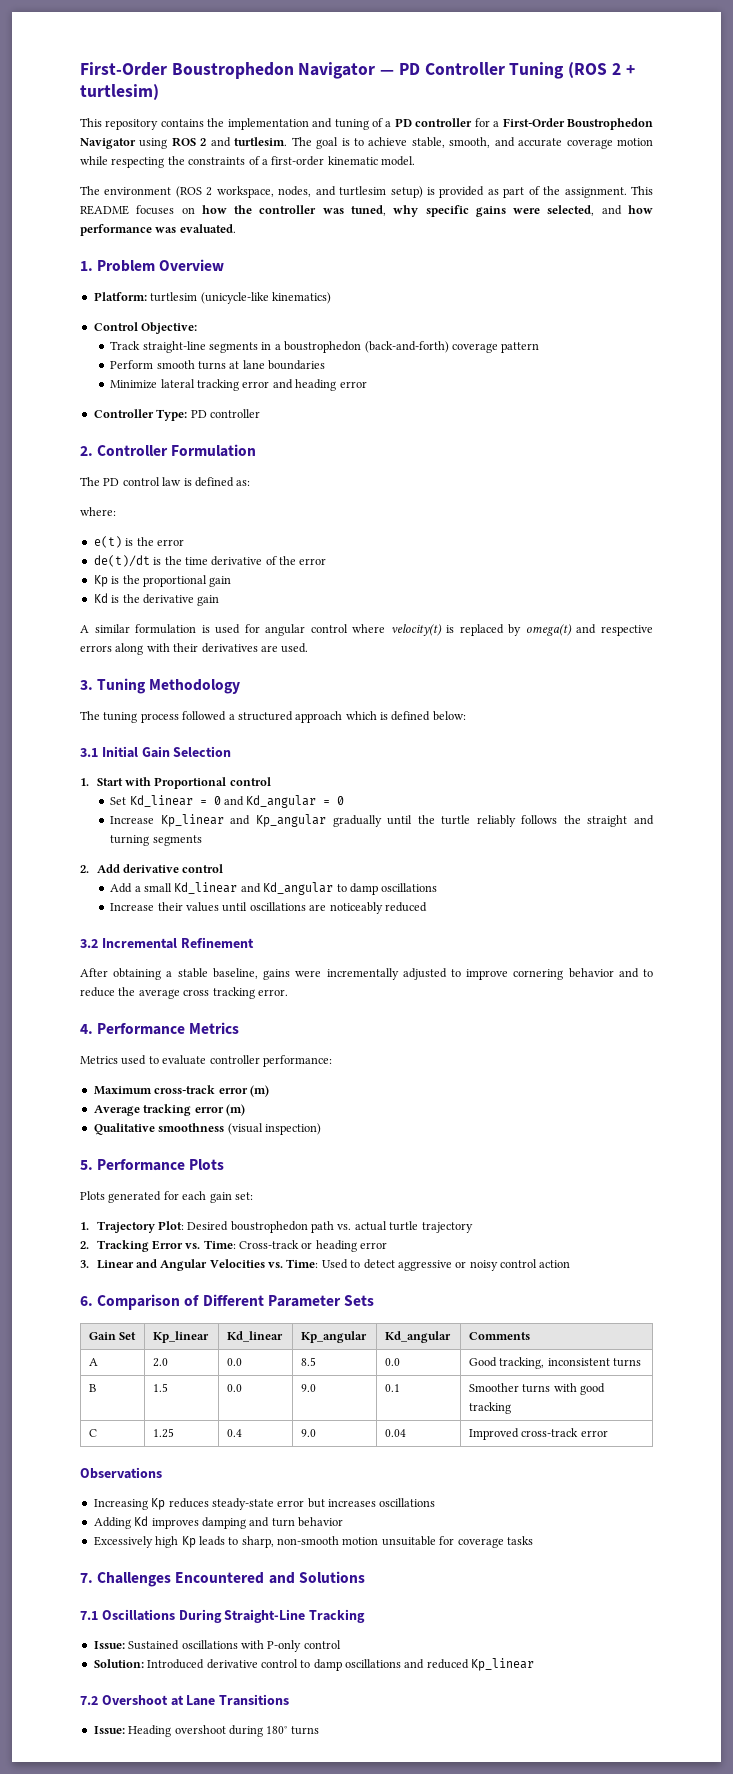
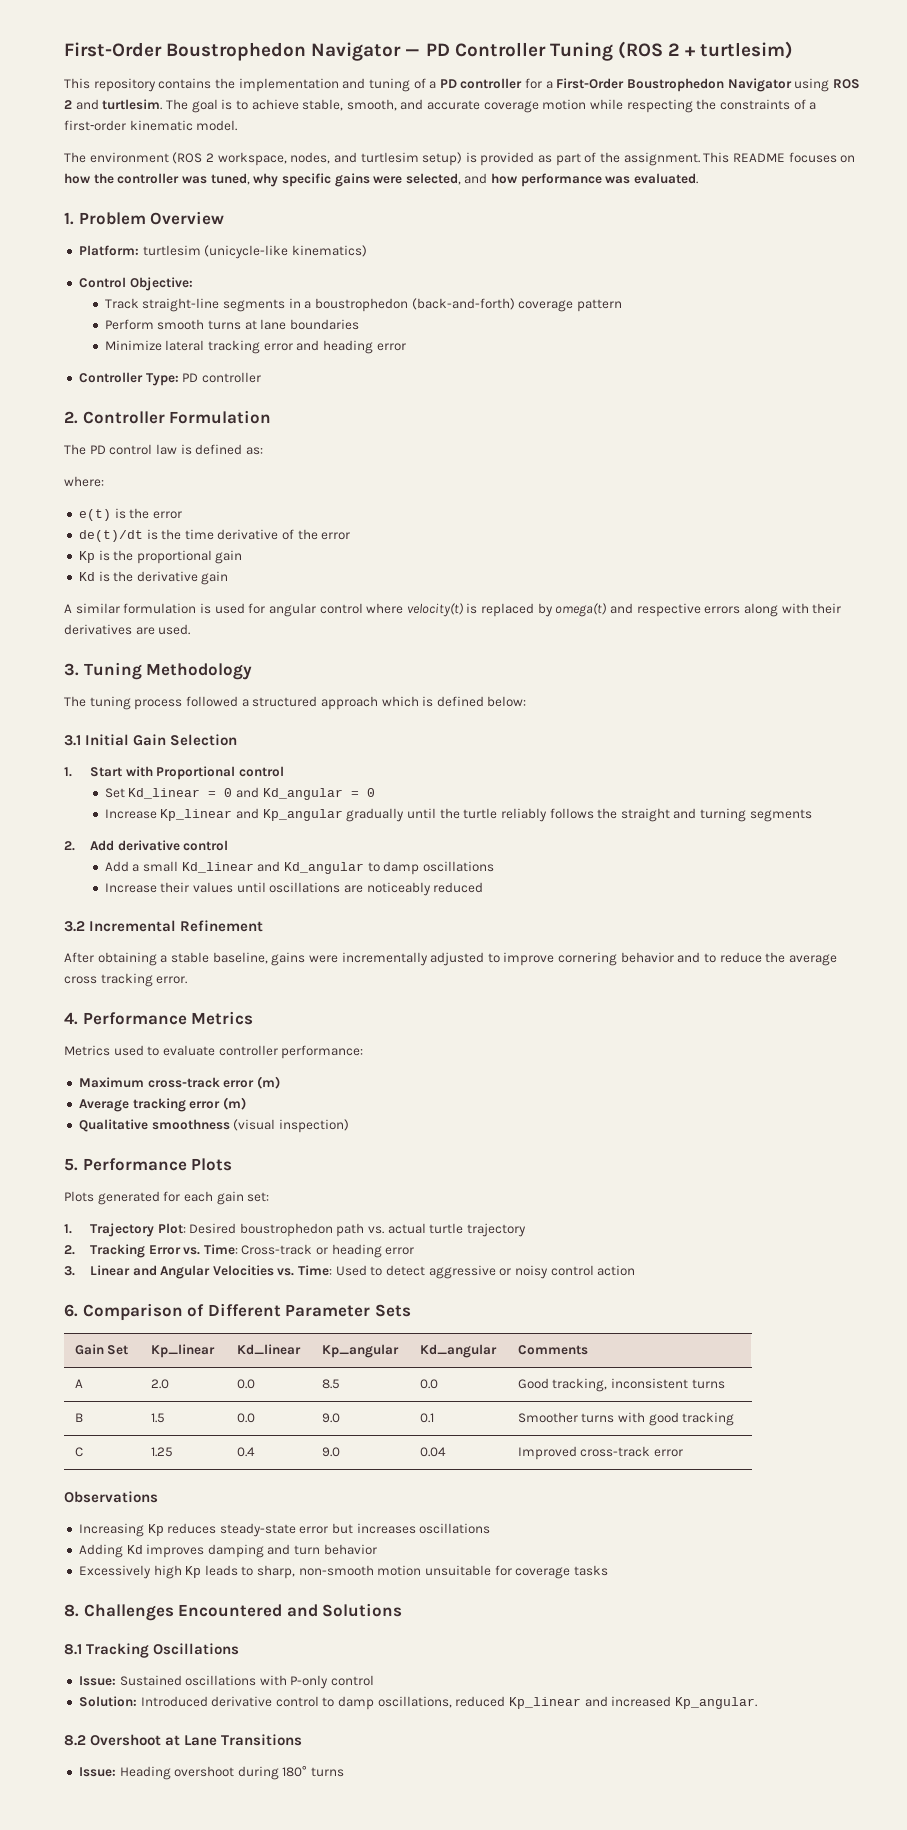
[80,1573,93,1583] 7. -> [64,1604,79,1617] 8.
[80,1611,98,1620] 7.1 -> [64,1643,150,1658] 8.1 Tracking
[178,1609,366,1623] During Straight-Line Tracking -> (240, 1649) none
[345,1659,425,1669] oscillations and -> [377,1696,452,1708] oscillations,
[80,1696,98,1705] // 7.2 -> [584,1696,757,1709] [64,1735,86,1746] and increased Kp_angular. // 8.2

